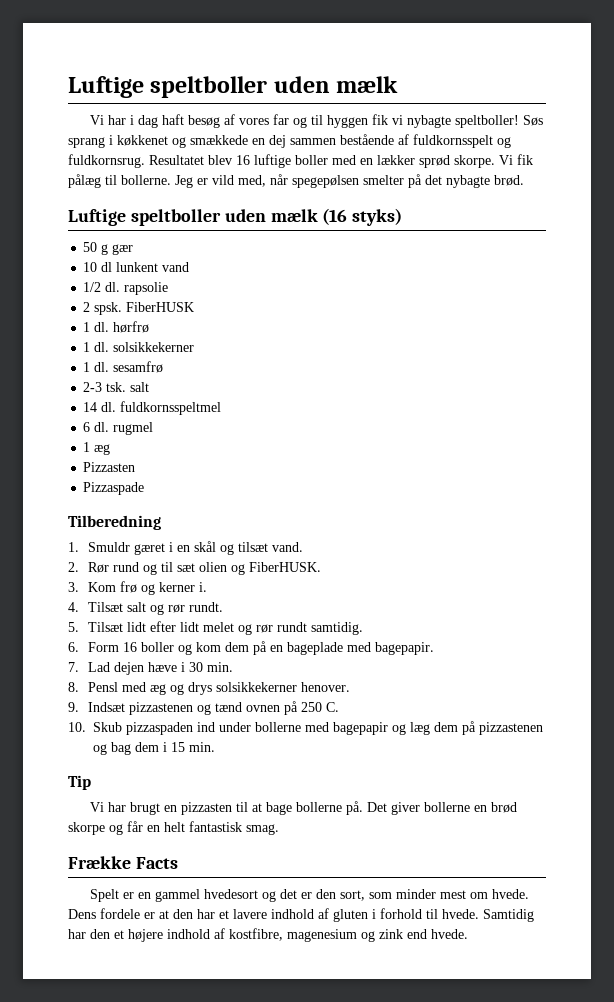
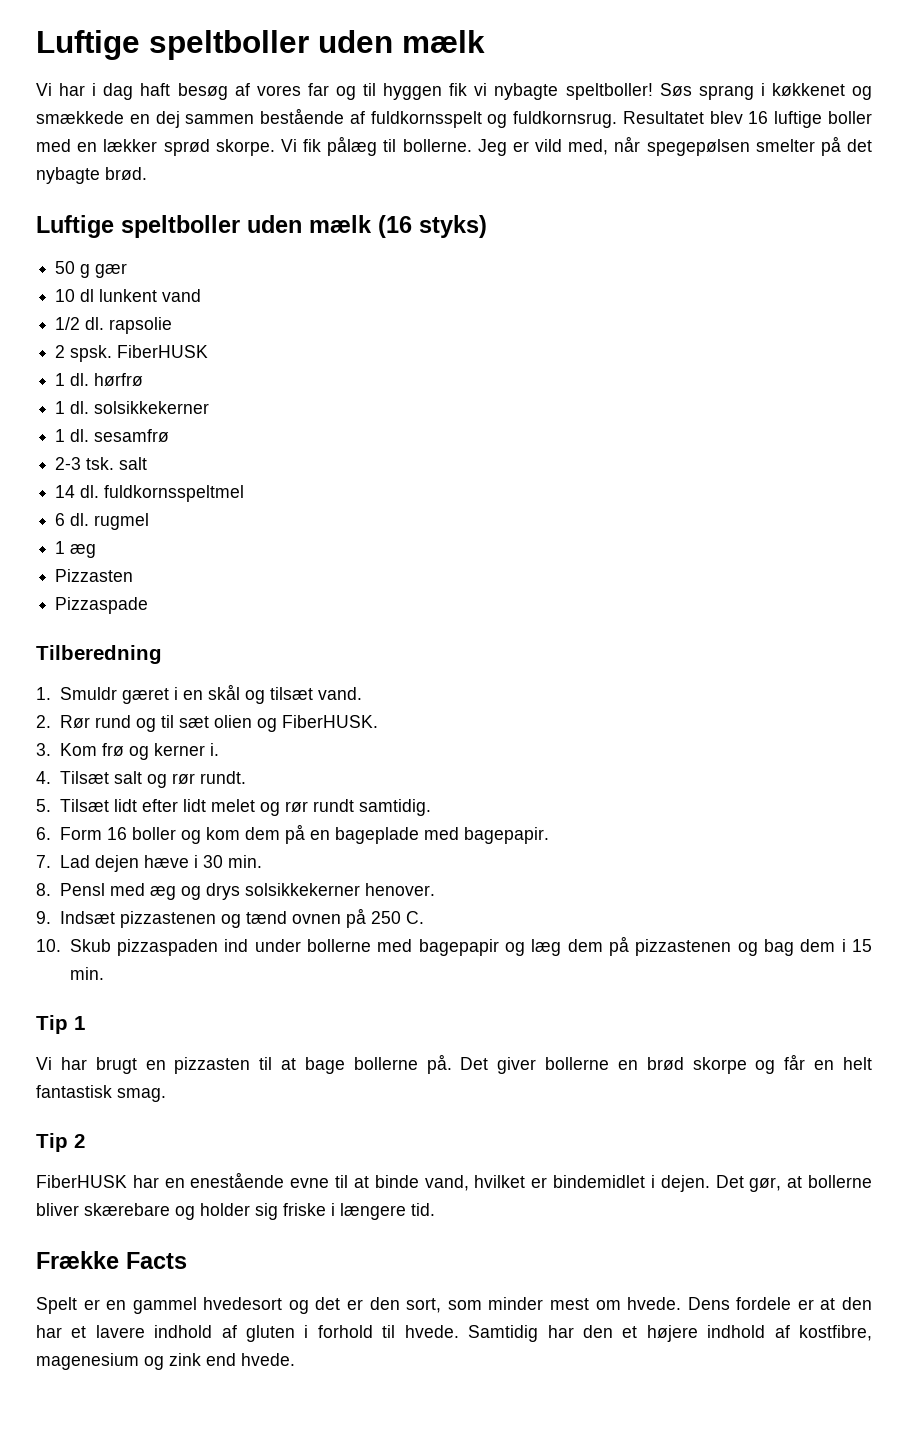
(91, 782) none -> [74,1016,85,1030] 1
(279, 829) none -> [36,1133,85,1152] [36,1172,873,1192] [36,1203,435,1220] // Tip 2 // FiberHUSK har en enestående evne til at binde vand, hvilket er bindemidlet i dejen. Det gør, at bollerne bliver skærebare og holder sig friske i længere tid.

